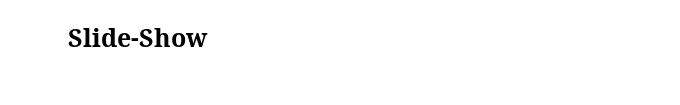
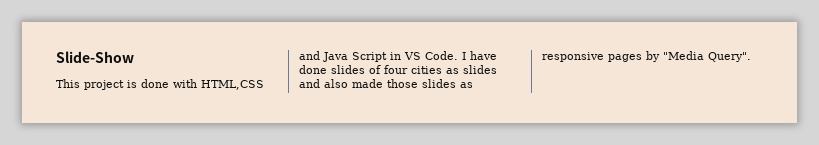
(208, 37) none -> [56,79,264,90] [299,51,497,62] [299,65,497,74] [299,79,473,88] [542,51,751,62] // This project is done with HTML,CSS and Java Script in VS Code. I have done slides of four cities as slides and also made those slides as responsive pages by "Media Query".

